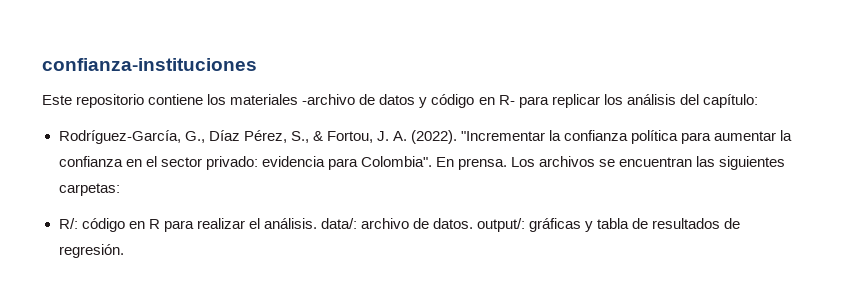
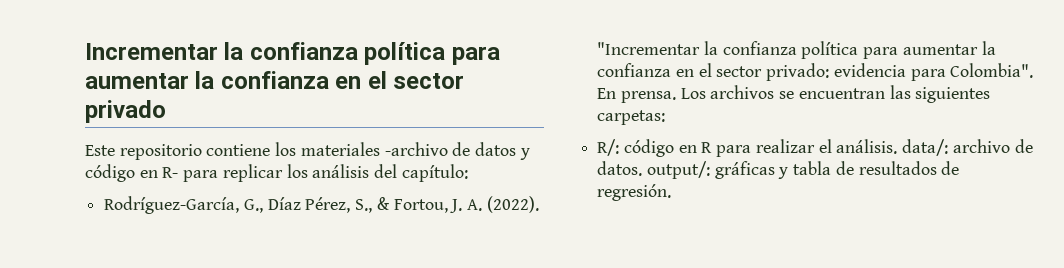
[42,58,257,71] confianza-instituciones -> [85,42,500,65] [85,71,465,89] [85,100,166,123] Incrementar la confianza política para aumentar la confianza en el sector privado

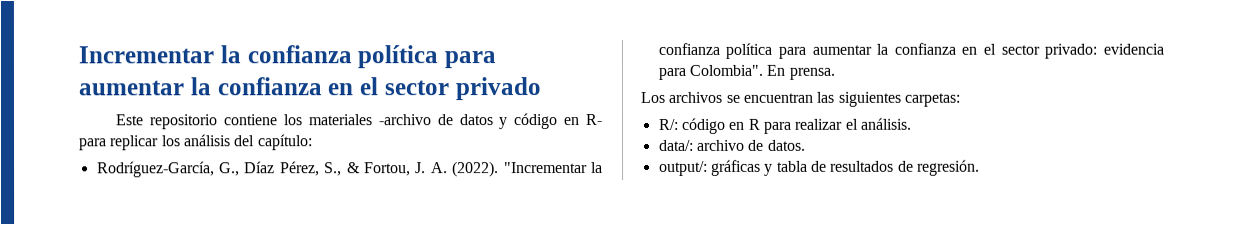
(676, 97) none -> (835, 73) //
(898, 146) none -> (912, 123) //
(643, 168) none -> (806, 145) //

